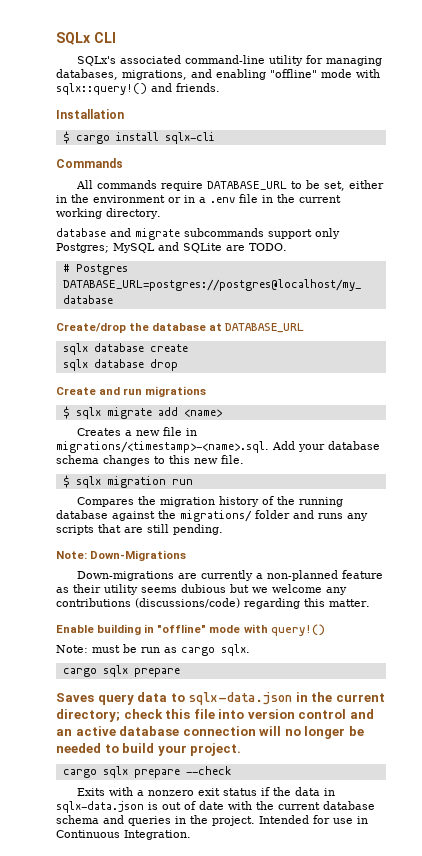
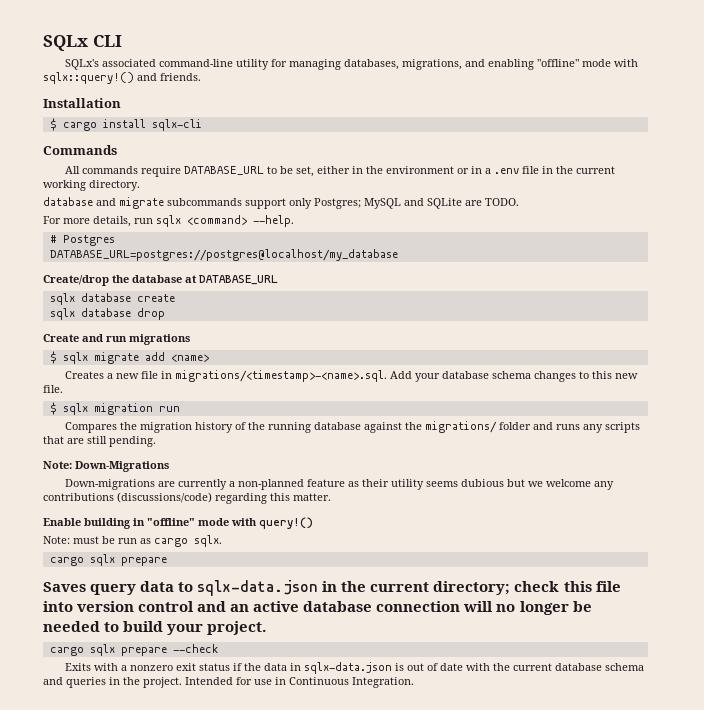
(287, 247) none -> [43,215,294,227] // For more details, run sqlx <command> --help.

